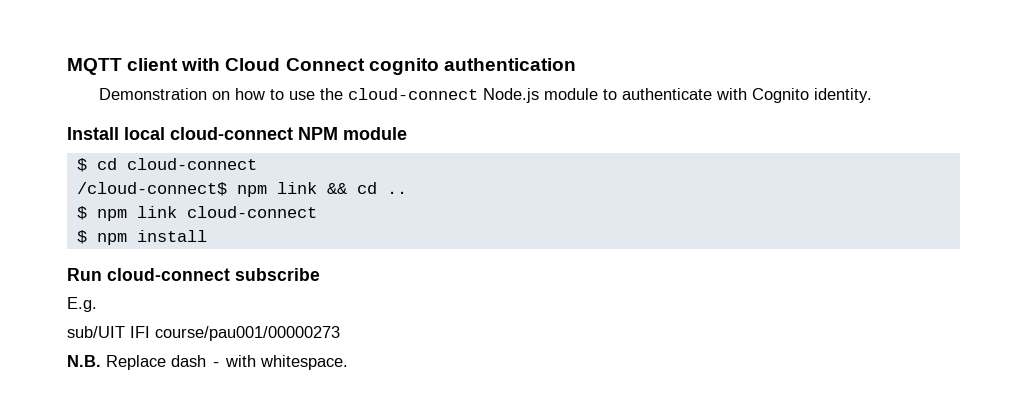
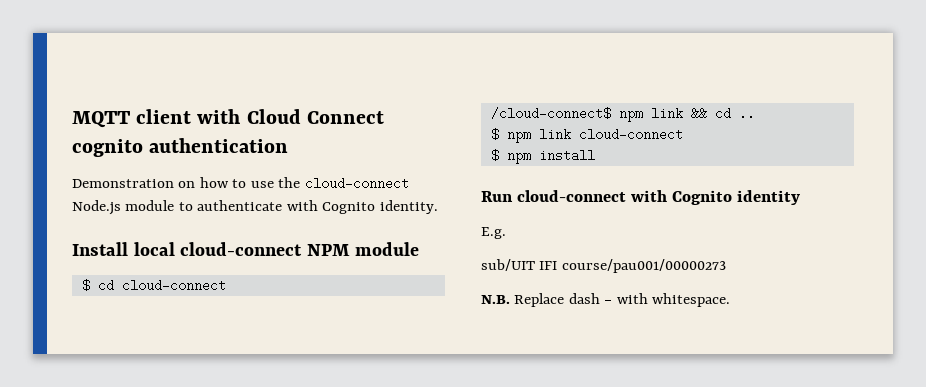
[235,268,320,281] subscribe -> [630,190,800,205] with Cognito identity

